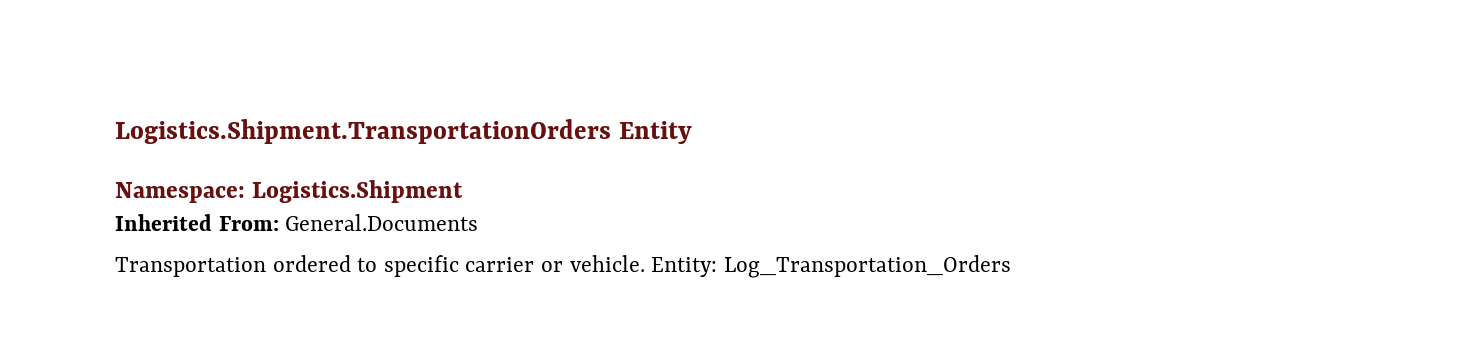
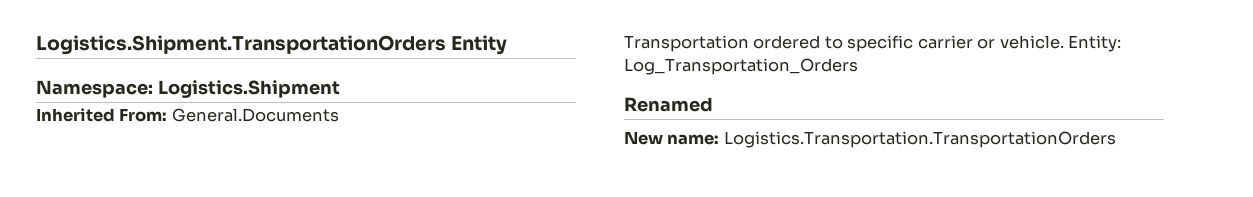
(1011, 266) none -> [624,97,713,112] [624,131,1116,148] // Renamed // New name: Logistics.Transportation.TransportationOrders

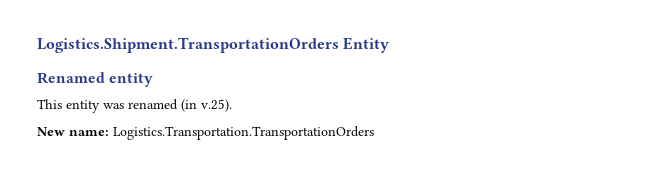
[36,80,340,98] [36,108,339,122] [624,35,1122,52] [624,58,858,75] [624,97,713,112] Namespace: Logistics.Shipment // Inherited From: General.Documents // Transportation ordered to specific carrier or vehicle. Entity: Log_Transportation_Orders // Renamed -> [37,72,154,87] [37,99,232,113] Renamed entity // This entity was renamed (in v.25).

